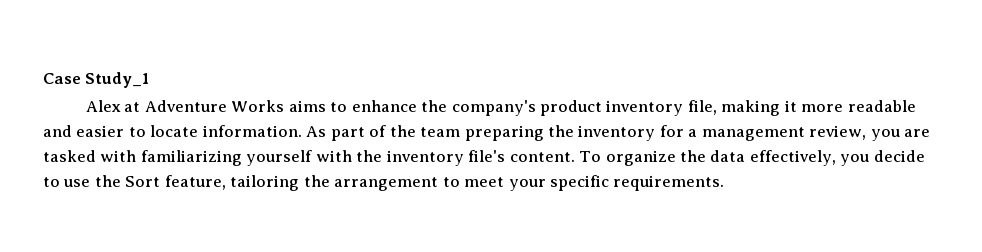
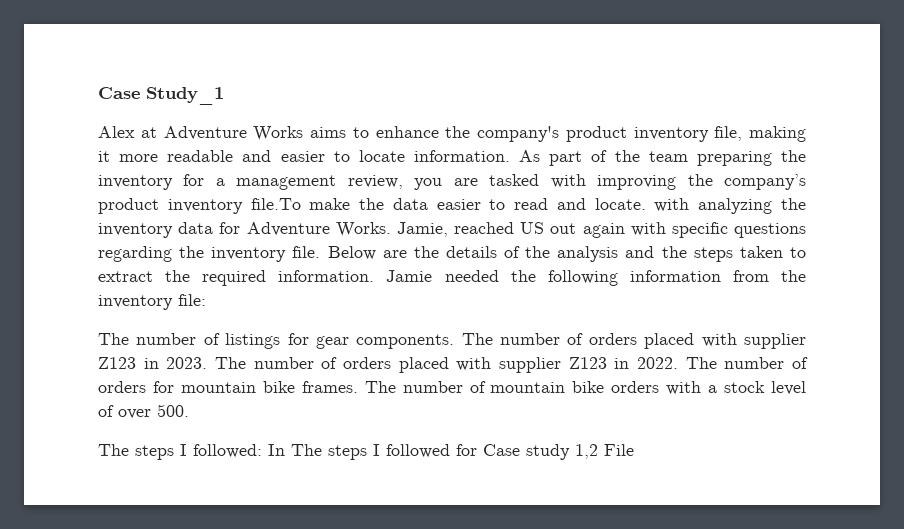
[140,150,925,166] [43,175,725,191] familiarizing yourself with the inventory file's content. To organize the data effectively, you decide to use the Sort feature, tailoring the arrangement to meet your specific requirements. -> [597,174,806,190] [98,198,806,214] [98,222,806,238] [98,246,806,262] [98,270,807,286] [98,294,206,310] [98,333,806,349] [98,357,808,373] [98,381,807,395] [98,404,189,419] [98,444,634,460] improving the company’s product inventory file.To make the data easier to read and locate. with analyzing the inventory data for Adventure Works. Jamie, reached US out again with specific questions regarding the inventory file. Below are the details of the analysis and the steps taken to extract the required information. Jamie needed the following information from the inventory file: // The number of listings for gear components. The number of orders placed with supplier Z123 in 2023. The number of orders placed with supplier Z123 in 2022. The number of orders for mountain bike frames. The number of mountain bike orders with a stock level of over 500. // The steps I followed: In The steps I followed for Case study 1,2 File

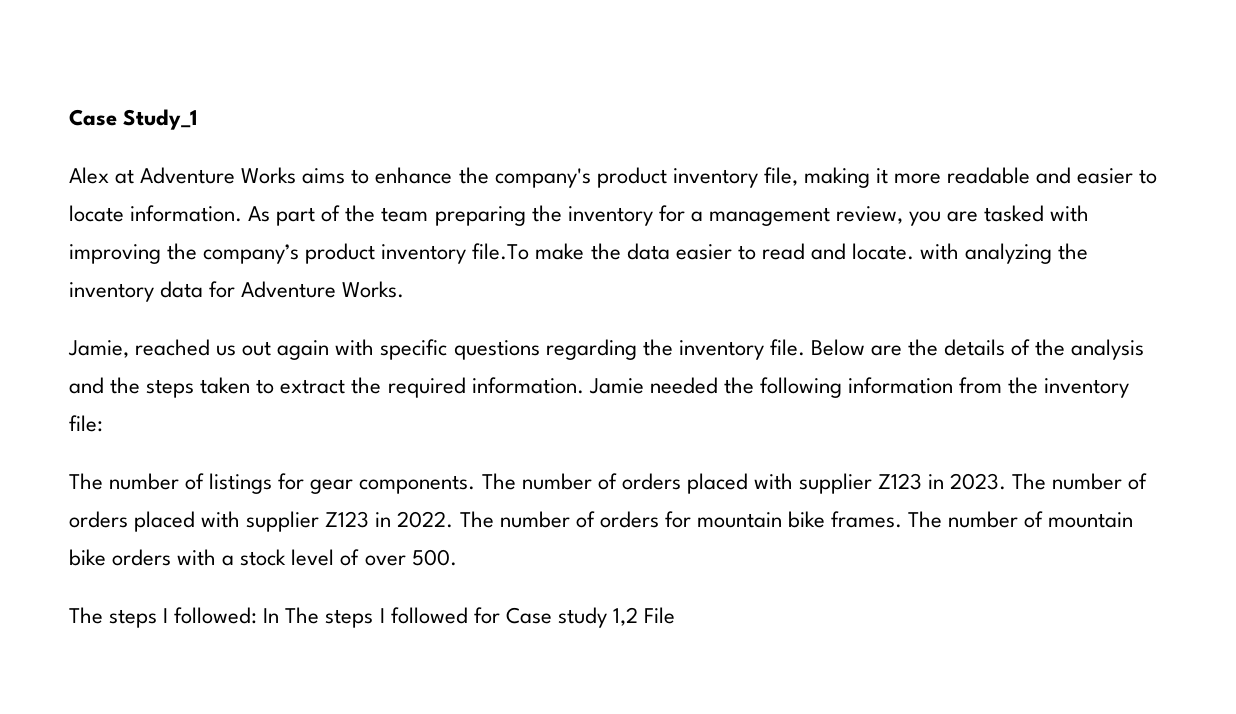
(391, 229) none -> (405, 289) //
[520,222,545,234] US -> [216,345,237,356] us

